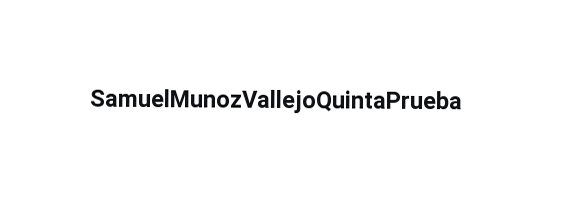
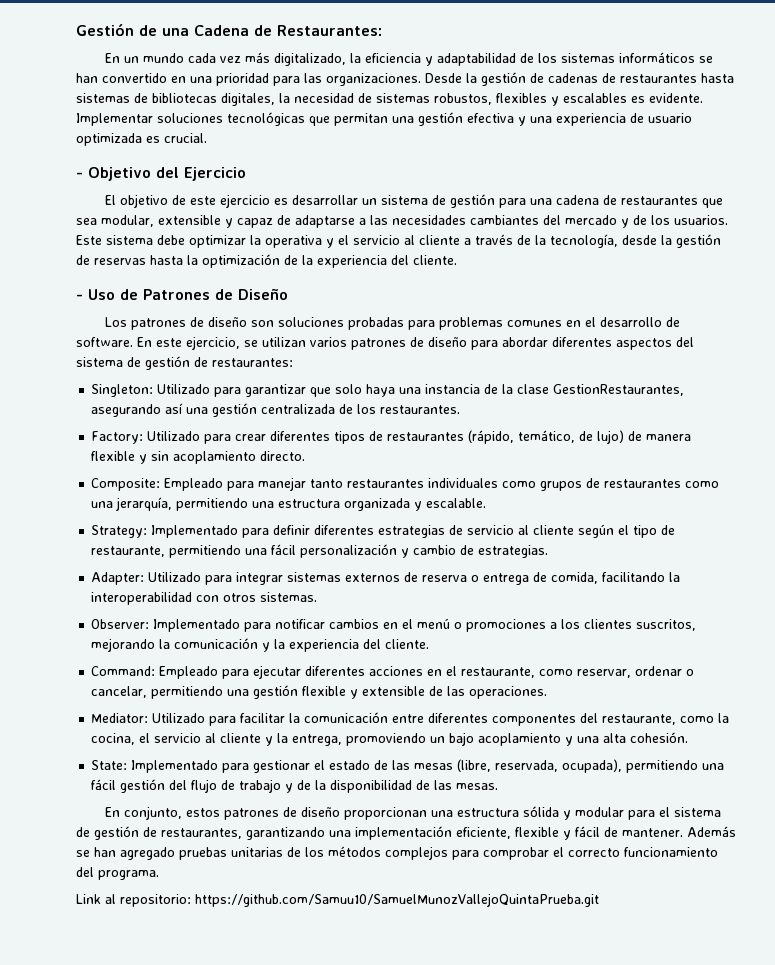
[89,88,463,115] SamuelMunozVallejoQuintaPrueba -> [76,24,382,36] [105,52,714,66] [76,72,734,86] [76,93,703,106] [76,112,692,126] [76,133,207,146] [76,167,246,181] [105,194,724,208] [76,215,728,228] [76,234,721,248] [76,254,457,268] [76,288,288,300] [105,317,681,330] [76,336,694,350] [76,356,293,370] [91,384,685,397] [91,403,461,417] [91,430,692,444] [91,451,306,464] [91,477,720,491] [91,497,487,511] [91,524,676,538] [91,544,549,558] [91,572,681,585] [91,592,318,605] [91,618,697,632] [91,638,430,652] [91,665,695,679] [91,685,548,699] [91,712,730,726] [91,732,689,746] [91,759,725,773] [91,779,499,793] [105,806,722,820] [76,826,736,840] [76,846,718,860] [76,867,159,880] [76,893,599,907] Gestión de una Cadena de Restaurantes: // En un mundo cada vez más digitalizado, la eficiencia y adaptabilidad de los sistemas informáticos se han convertido en una prioridad para las organizaciones. Desde la gestión de cadenas de restaurantes hasta sistemas de bibliotecas digitales, la necesidad de sistemas robustos, flexibles y escalables es evidente. Implementar soluciones tecnológicas que permitan una gestión efectiva y una experiencia de usuario optimizada es crucial. // - Objetivo del Ejercicio // El objetivo de este ejercicio es desarrollar un sistema de gestión para una cadena de restaurantes que sea modular, extensible y capaz de adaptarse a las necesidades cambiantes del mercado y de los usuarios. Este sistema debe optimizar la operativa y el servicio al cliente a través de la tecnología, desde la gestión de reservas hasta la optimización de la experiencia del cliente. // - Uso de Patrones de Diseño // Los patrones de diseño son soluciones probadas para problemas comunes en el desarrollo de software. En este ejercicio, se utilizan varios patrones de diseño para abordar diferentes aspectos del sistema de gestión de restaurantes: // Singleton: Utilizado para garantizar que solo haya una instancia de la clase GestionRestaurantes, asegurando así una gestión centralizada de los restaurantes. // Factory: Utilizado para crear diferentes tipos de restaurantes (rápido, temático, de lujo) de manera flexible y sin acoplamiento directo. // Composite: Empleado para manejar tanto restaurantes individuales como grupos de restaurantes como una jerarquía, permitiendo una estructura organizada y escalable. // Strategy: Implementado para definir diferentes estrategias de servicio al cliente según el tipo de restaurante, permitiendo una fácil personalización y cambio de estrategias. // Adapter: Utilizado para integrar sistemas externos de reserva o entrega de comida, facilitando la interoperabilidad con otros sistemas. // Observer: Implementado para notificar cambios en el menú o promociones a los clientes suscritos, mejorando la comunicación y la experiencia del cliente. // Command: Empleado para ejecutar diferentes acciones en el restaurante, como reservar, ordenar o cancelar, permitiendo una gestión flexible y extensible de las operaciones. // Mediator: Utilizado para facilitar la comunicación entre diferentes componentes del restaurante, como la cocina, el servicio al cliente y la entrega, promoviendo un bajo acoplamiento y una alta cohesión. // State: Implementado para gestionar el estado de las mesas (libre, reservada, ocupada), permitiendo una fácil gestión del flujo de trabajo y de la disponibilidad de las mesas. // En conjunto, estos patrones de diseño proporcionan una estructura sólida y modular para el sistema de gestión de restaurantes, garantizando una implementación eficiente, flexible y fácil de mantener. Además se han agregado pruebas unitarias de los métodos complejos para comprobar el correcto funcionamiento del programa. // Link al repositorio: https://github.com/Samuu10/SamuelMunozVallejoQuintaPrueba.git

